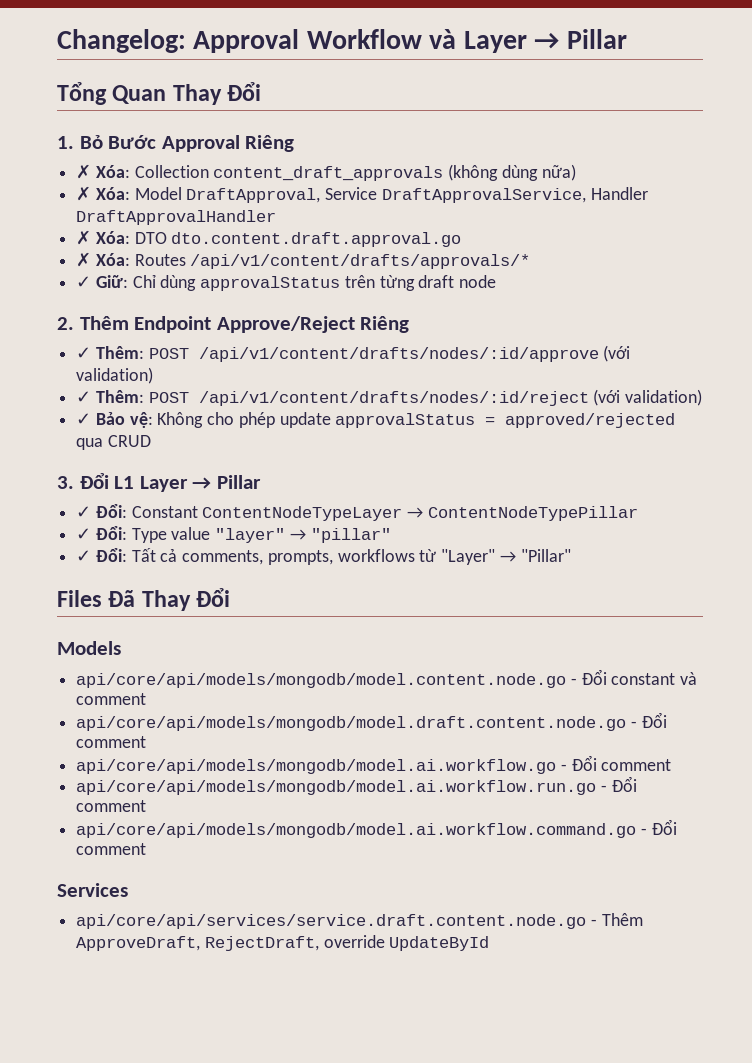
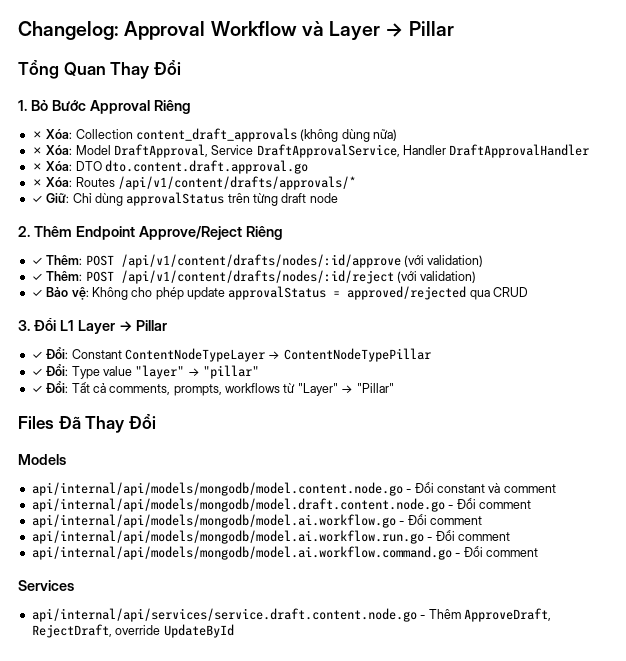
[76,673,567,688] api/core/api/models/mongodb/model.content.node.go -> [31,482,403,496] api/internal/api/models/mongodb/model.content.node.go
[76,712,667,731] [76,736,147,748] [76,755,672,774] [76,776,637,795] [76,800,147,812] [76,823,637,838] api/core/api/models/mongodb/model.draft.content.node.go - Đổi comment // api/core/api/models/mongodb/model.ai.workflow.go - Đổi comment // api/core/api/models/mongodb/model.ai.workflow.run.go - Đổi comment // api/core/api/models/mongodb/model.ai.workflow.command.go -> [31,498,531,512] [31,514,482,528] [31,530,510,544] [31,546,452,560] api/internal/api/models/mongodb/model.draft.content.node.go - Đổi comment // api/internal/api/models/mongodb/model.ai.workflow.go - Đổi comment // api/internal/api/models/mongodb/model.ai.workflow.run.go - Đổi comment // api/internal/api/models/mongodb/model.ai.workflow.command.go
[76,914,587,929] api/core/api/services/service.draft.content.node.go -> [31,608,417,622] api/internal/api/services/service.draft.content.node.go

